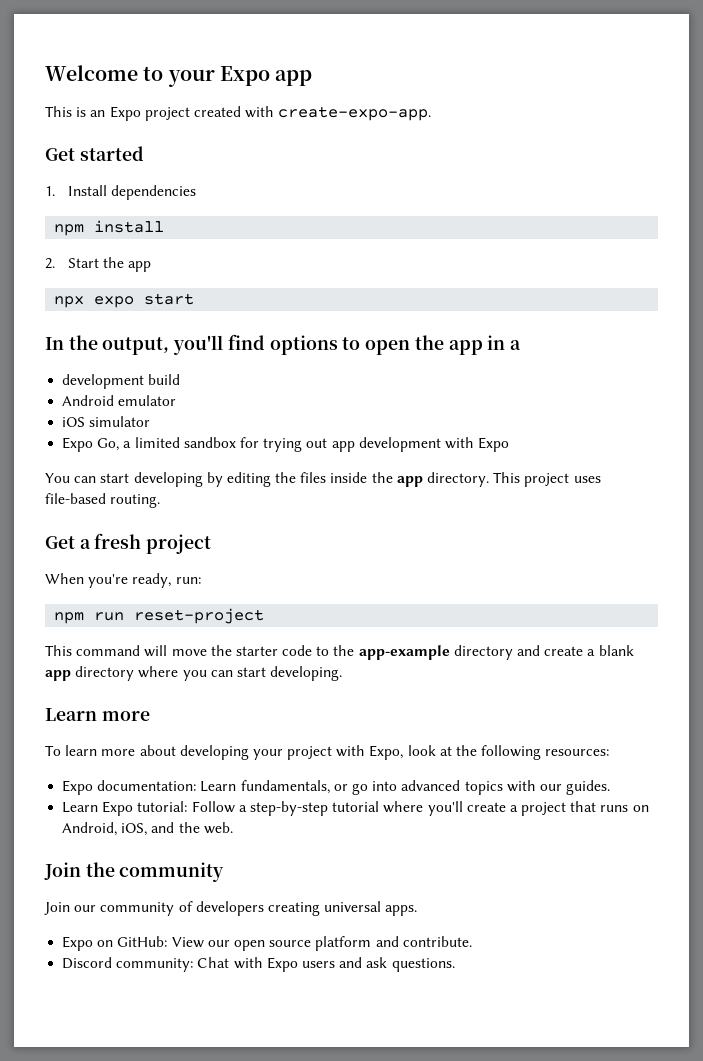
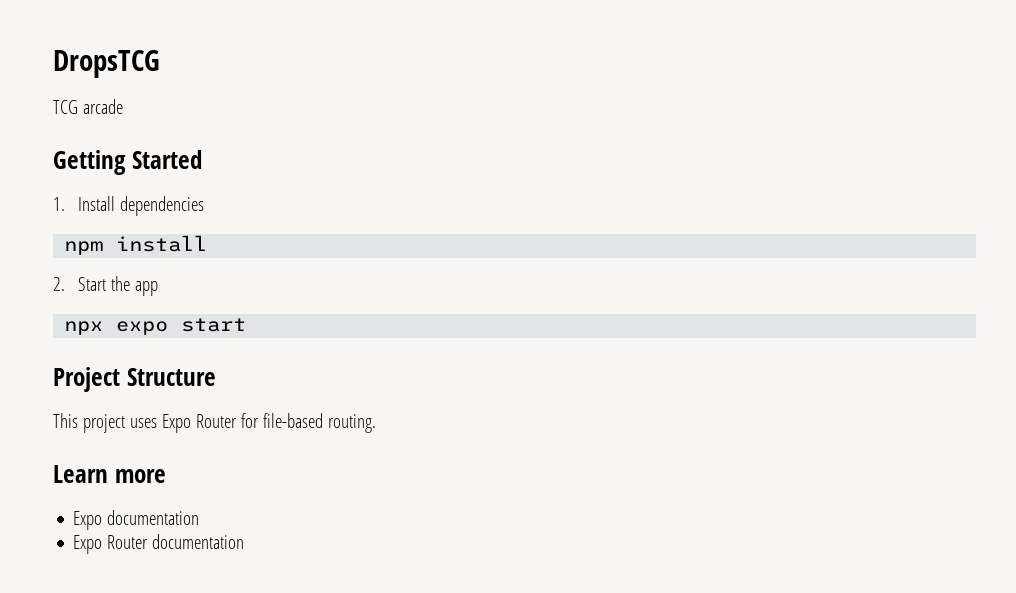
[45,65,313,87] [45,106,432,121] [45,146,144,161] Welcome to your Expo app // This is an Expo project created with create-expo-app. // Get started -> [53,50,160,78] [53,99,123,114] [53,150,202,175] DropsTCG // TCG arcade // Getting Started
[45,334,521,355] [62,374,181,389] [62,395,177,406] [62,416,151,427] [62,437,510,452] [45,472,601,487] [45,493,161,508] [45,533,212,554] [45,573,201,588] [54,608,265,624] [45,645,634,660] [45,666,343,681] [45,708,150,721] [45,745,610,760] [62,780,611,795] [62,801,649,816] [62,822,233,836] [44,862,225,882] [44,901,418,916] [62,936,472,951] [62,957,455,972] In the output, you'll find options to open the app in a // development build // Android emulator // iOS simulator // Expo Go, a limited sandbox for trying out app development with Expo // You can start developing by editing the files inside the app directory. This project uses file-based routing. // Get a fresh project // When you're ready, run: // npm run reset-project // This command will move the starter code to the app-example directory and create a blank app directory where you can start developing. // Learn more // To learn more about developing your project with Expo, look at the following resources: // Expo documentation: Learn fundamentals, or go into advanced topics with our guides. // Learn Expo tutorial: Follow a step-by-step tutorial where you'll create a project that runs on Android, iOS, and the web. // Join the community // Join our community of developers creating universal apps. // Expo on GitHub: View our open source platform and contribute. // Discord community: Chat with Expo users and ask questions. -> [53,367,216,392] [53,413,376,433] [53,465,166,483] [73,510,200,530] [73,534,245,554] Project Structure // This project uses Expo Router for file-based routing. // Learn more // Expo documentation // Expo Router documentation

